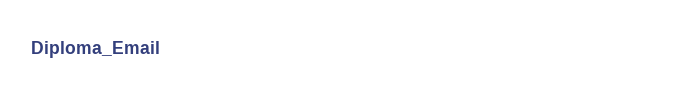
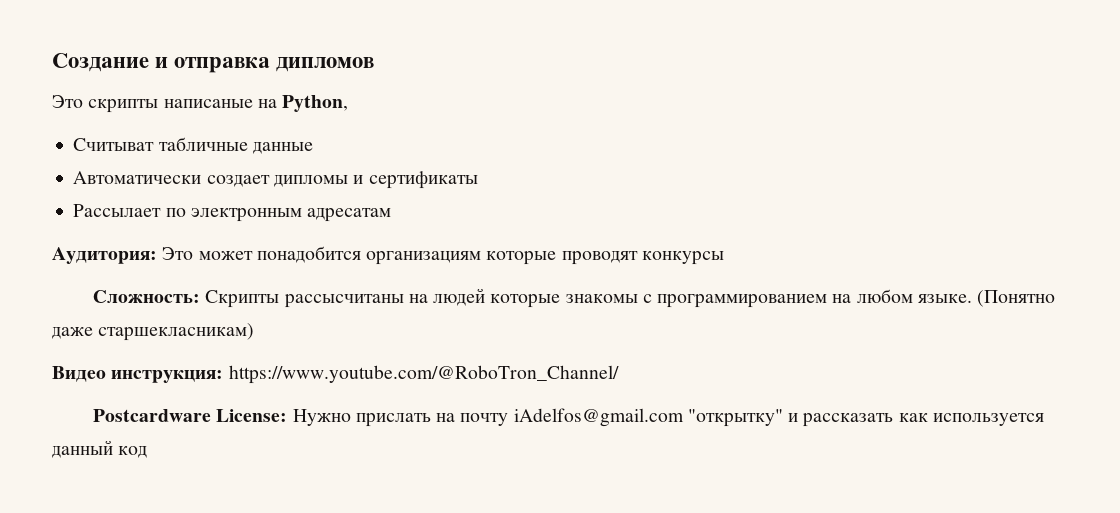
[31,41,160,58] Diploma_Email -> [52,53,375,73] [52,95,349,113] [73,137,313,154] [73,171,478,189] [73,204,392,222] [52,246,724,265] [93,288,1056,308] [52,323,255,341] [52,365,619,384] [93,408,1045,427] [52,440,148,458] Cоздание и отправка дипломов // Это скрипты написаные на Python, // Считыват табличные данные // Автоматически создает дипломы и сертификаты // Рассылает по электронным адресатам // Аудитория: Это может понадобится организациям которые проводят конкурсы // Сложность: Скрипты рассысчитаны на людей которые знакомы с программированием на любом языке. (Понятно даже старшекласникам) // Видео инструкция: https://www.youtube.com/@RoboTron_Channel/ // Postcardware License: Нужно прислать на почту iAdelfos@gmail.com "открытку" и рассказать как используется данный код

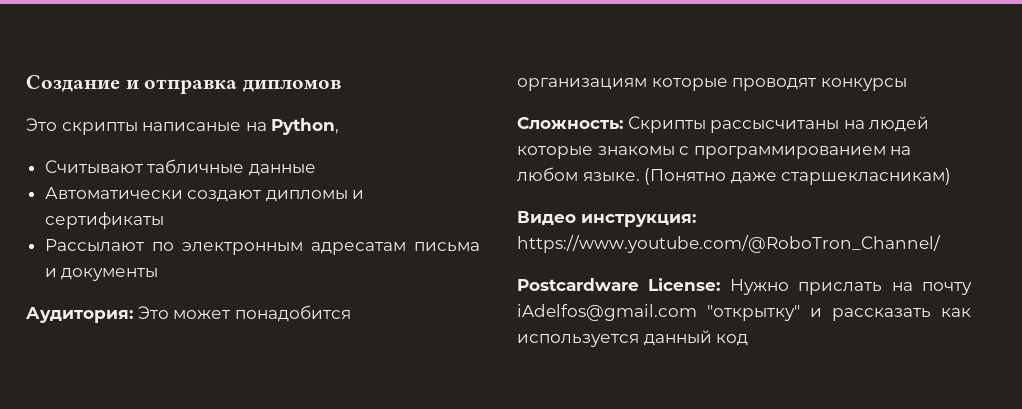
[73,138,155,151] Считыват -> [44,160,143,174] Считывают
[206,175,270,187] создает -> [187,190,262,202] создают
[73,204,162,217] Рассылает -> [44,239,144,252] Рассылают
(392, 215) none -> [414,242,480,252] [44,268,159,281] письма и документы

